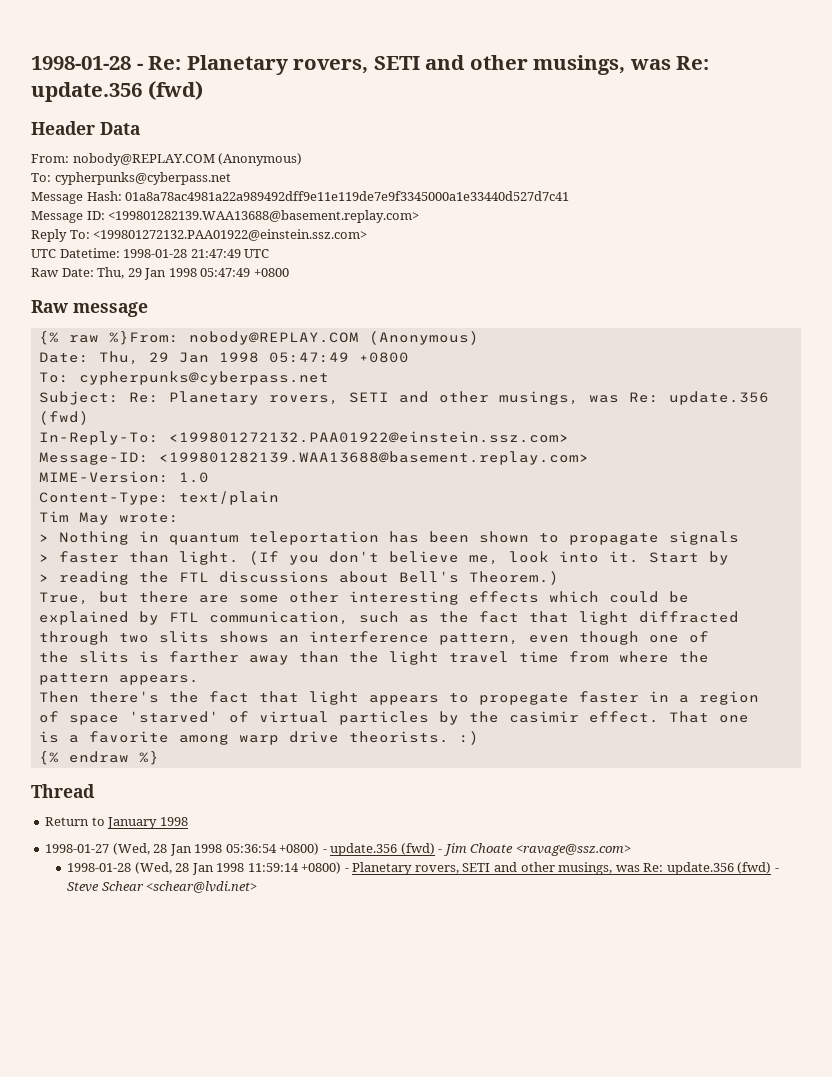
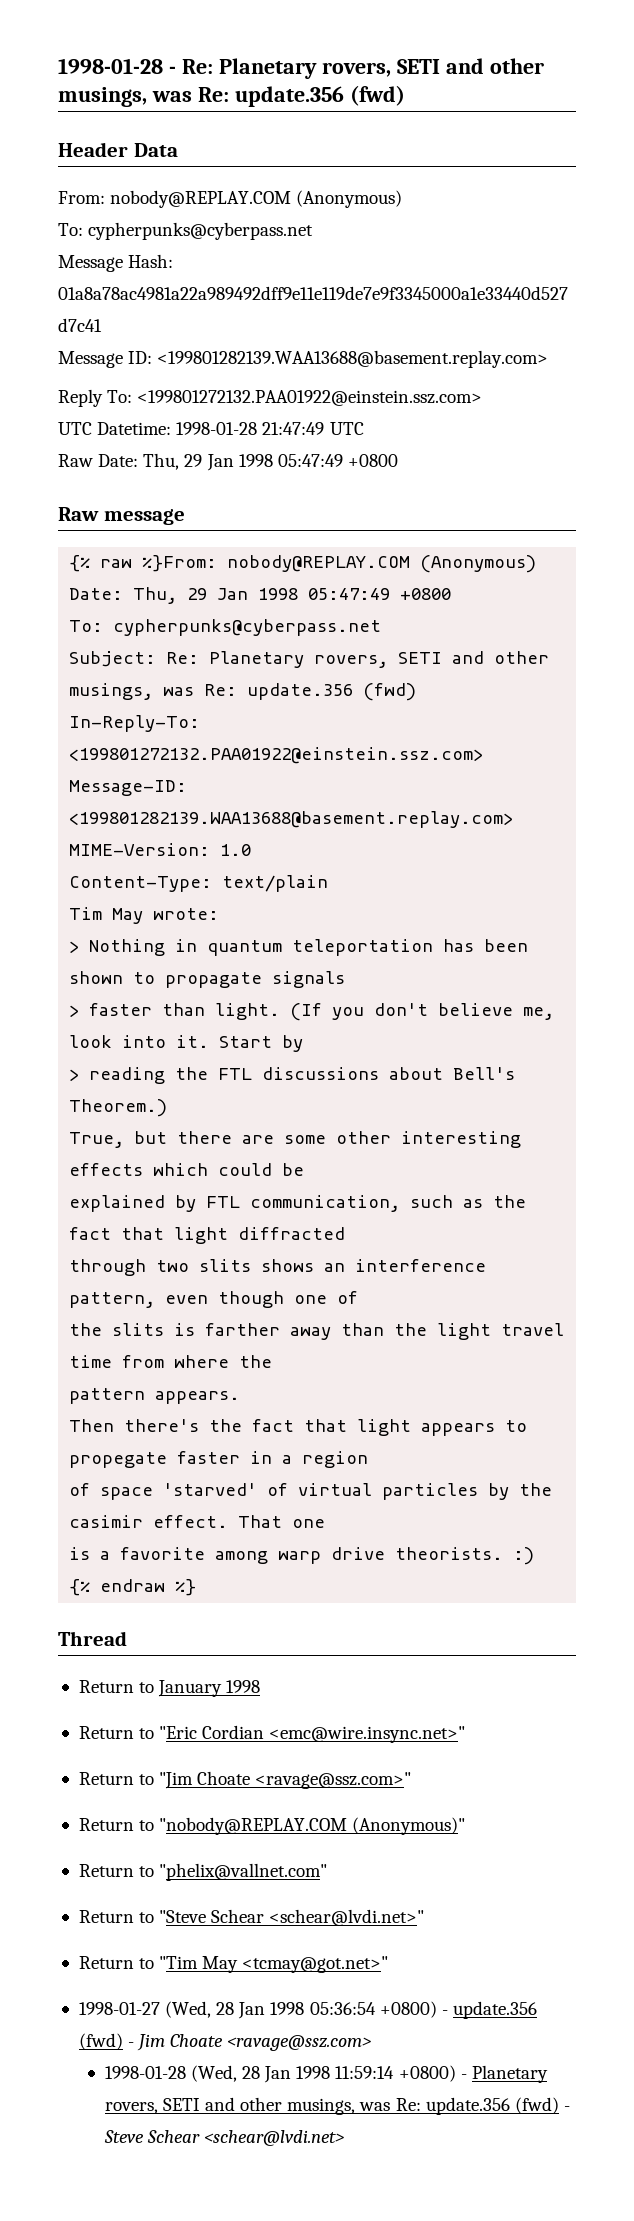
(188, 821) none -> [78,1725,466,1743] [78,1771,412,1789] [78,1817,466,1835] [78,1863,328,1881] [78,1909,425,1926] [78,1956,389,1973] // Return to "Eric Cordian <emc@wire.insync.net>" // Return to "Jim Choate <ravage@ssz.com>" // Return to "nobody@REPLAY.COM (Anonymous)" // Return to "phelix@vallnet.com" // Return to "Steve Schear <schear@lvdi.net>" // Return to "Tim May <tcmay@got.net>"

